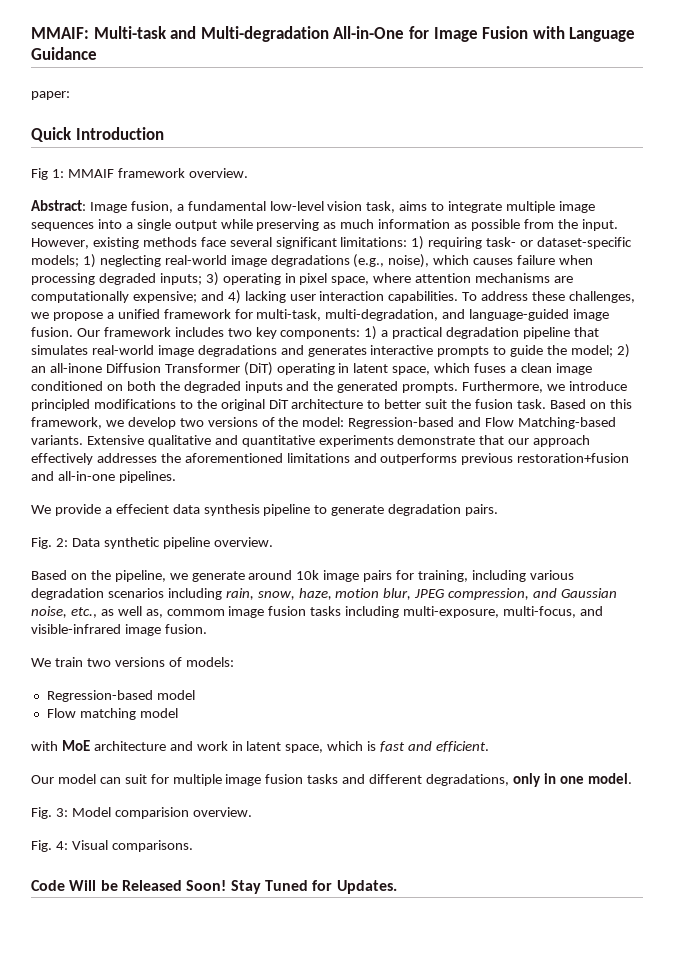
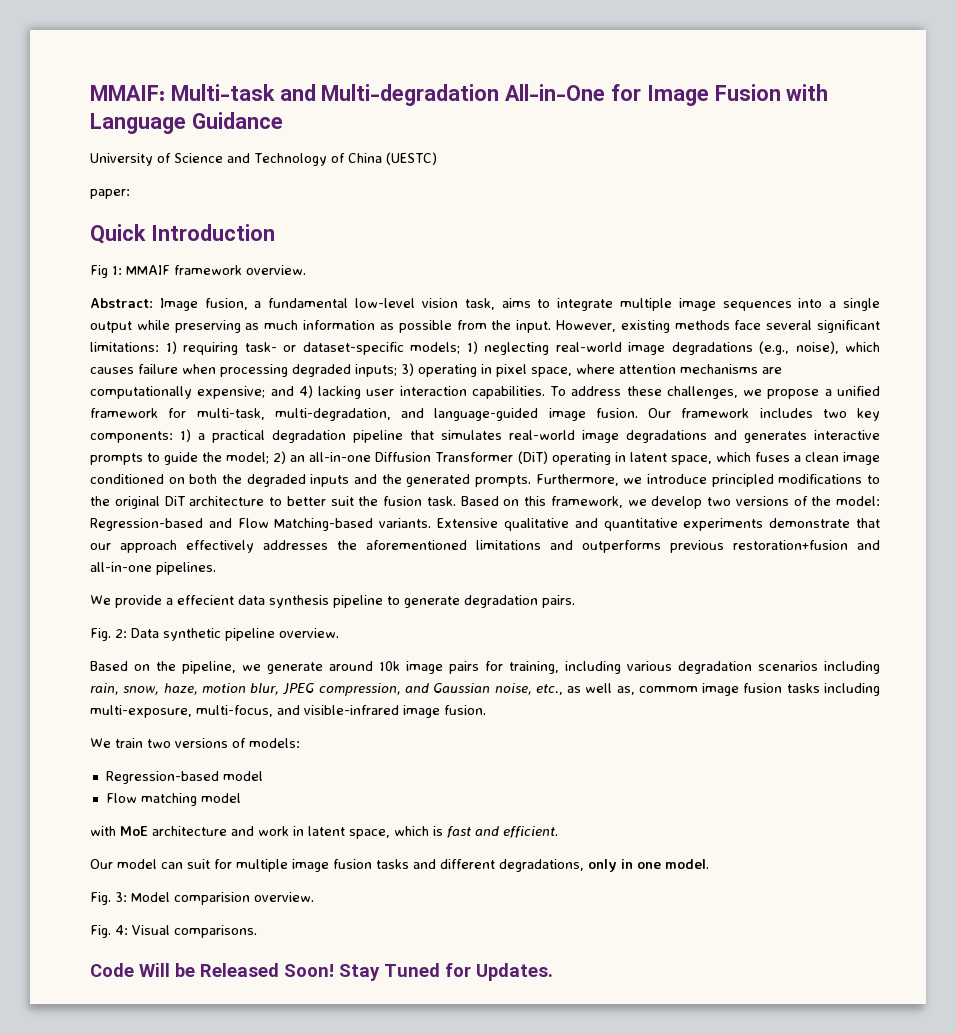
(97, 53) none -> [90,152,437,166] // University of Science and Technology of China (UESTC)
[49,363,102,373] all-inone -> [309,452,372,462] all-in-one

